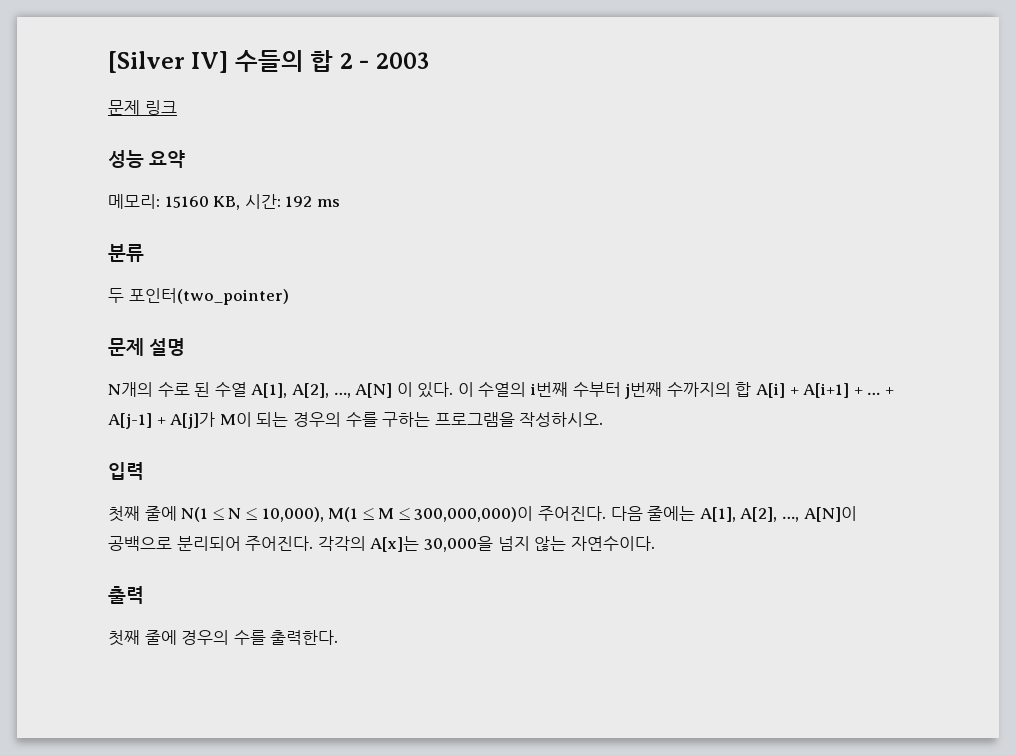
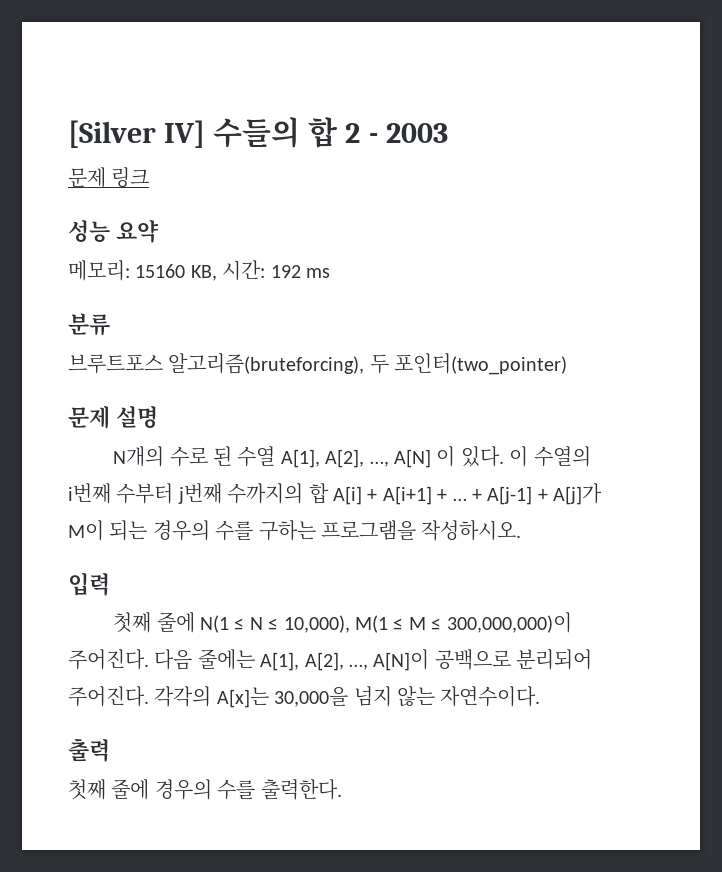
(144, 253) none -> [68,353,365,374] 브루트포스 알고리즘(bruteforcing),

